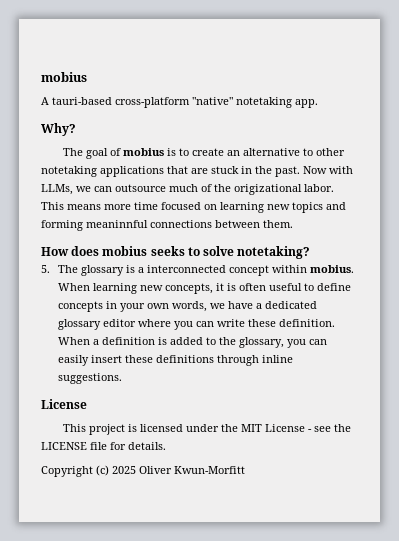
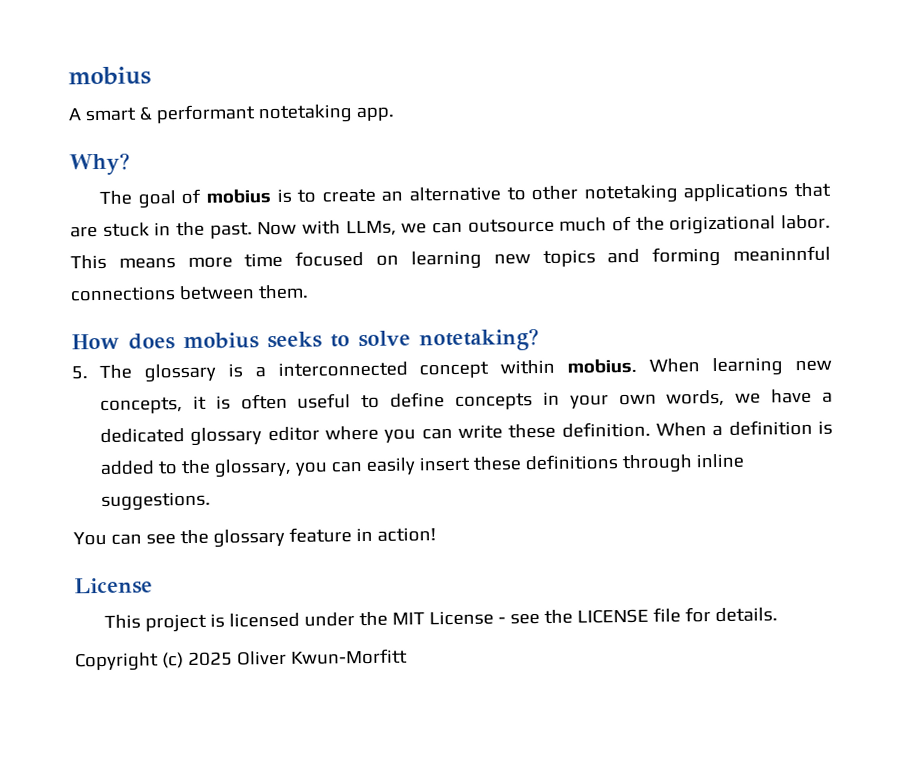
[52,97,233,108] tauri-based cross-platform "native" -> [84,104,256,124] smart & performant
(123, 378) none -> [73,527,436,548] // You can see the glossary feature in action!

